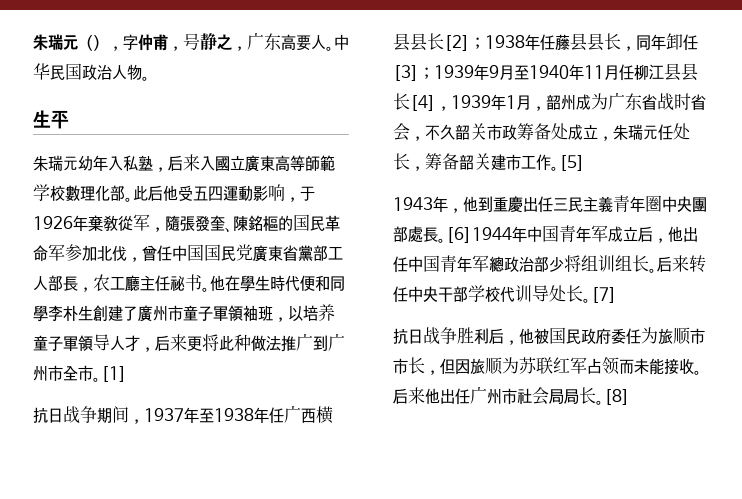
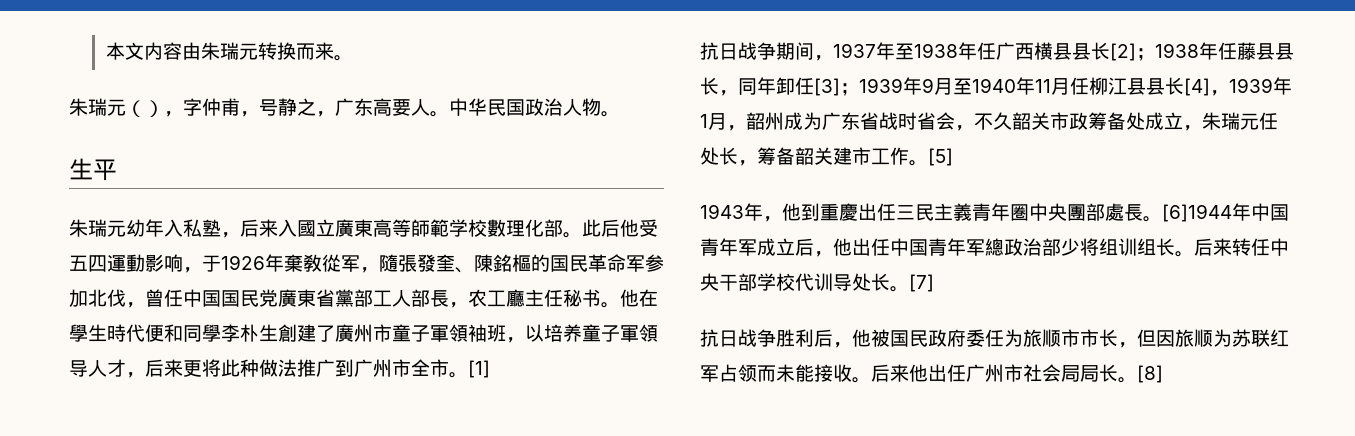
(33, 42) none -> [105,42,353,61] 本文内容由朱瑞元转换而来。 //

